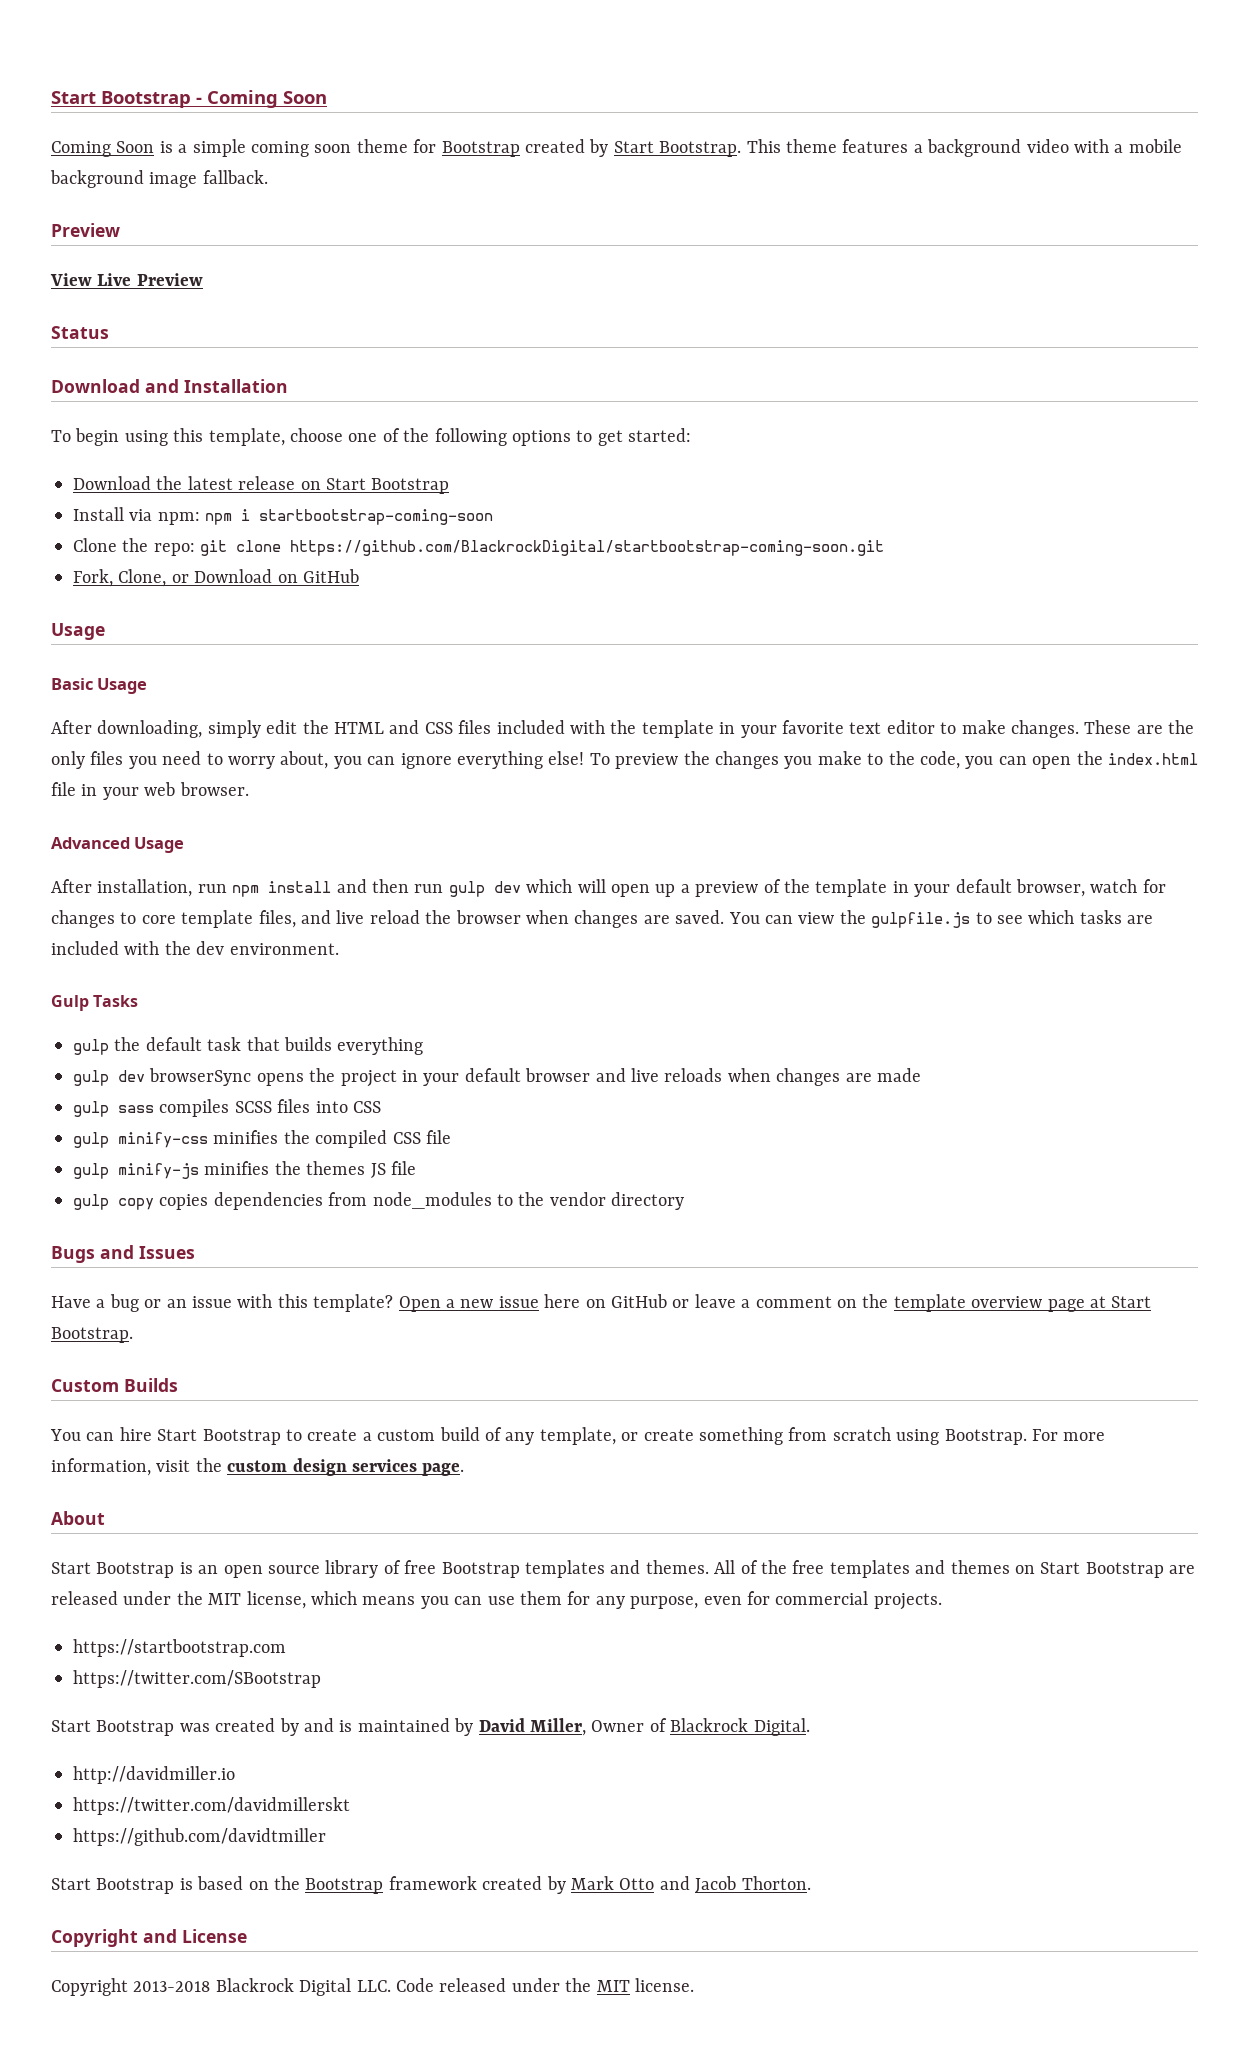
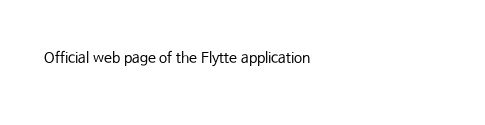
[51,90,327,108] [51,139,1182,157] [50,170,268,188] [51,223,120,237] [50,273,203,286] [51,326,109,339] [51,379,288,393] [51,428,692,446] [73,476,450,494] [73,507,494,525] [73,538,885,556] [73,569,359,587] [51,623,105,640] [51,678,148,694] [51,720,1195,738] [51,751,1198,769] [51,782,249,800] [51,837,185,853] [51,879,1166,897] [51,910,1154,928] [51,941,339,955] [51,995,139,1011] [73,1037,424,1055] [73,1068,921,1087] [73,1099,381,1117] [73,1130,451,1148] [73,1161,416,1179] [73,1192,685,1210] [51,1245,195,1263] [51,1294,1152,1312] [51,1327,133,1343] [51,1378,178,1392] [50,1427,1106,1445] [51,1458,465,1476] [51,1511,105,1525] [51,1560,1196,1578] [51,1591,942,1610] [73,1639,286,1657] [73,1670,321,1688] [51,1718,810,1736] [73,1766,235,1784] [73,1797,350,1815] [73,1828,326,1846] [51,1876,811,1894] [51,1929,247,1947] [51,1978,694,1996] Start Bootstrap - Coming Soon // Coming Soon is a simple coming soon theme for Bootstrap created by Start Bootstrap. This theme features a background video with a mobile background image fallback. // Preview // View Live Preview // Status // Download and Installation // To begin using this template, choose one of the following options to get started: // Download the latest release on Start Bootstrap // Install via npm: npm i startbootstrap-coming-soon // Clone the repo: git clone https://github.com/BlackrockDigital/startbootstrap-coming-soon.git // Fork, Clone, or Download on GitHub // Usage // Basic Usage // After downloading, simply edit the HTML and CSS files included with the template in your favorite text editor to make changes. These are the only files you need to worry about, you can ignore everything else! To preview the changes you make to the code, you can open the index.html file in your web browser. // Advanced Usage // After installation, run npm install and then run gulp dev which will open up a preview of the template in your default browser, watch for changes to core template files, and live reload the browser when changes are saved. You can view the gulpfile.js to see which tasks are included with the dev environment. // Gulp Tasks // gulp the default task that builds everything // gulp dev browserSync opens the project in your default browser and live reloads when changes are made // gulp sass compiles SCSS files into CSS // gulp minify-css minifies the compiled CSS file // gulp minify-js minifies the themes JS file // gulp copy copies dependencies from node_modules to the vendor directory // Bugs and Issues // Have a bug or an issue with this template? Open a new issue here on GitHub or leave a comment on the template overview page at Start Bootstrap. // Custom Builds // You can hire Start Bootstrap to create a custom build of any template, or create something from scratch using Bootstrap. For more information, visit the custom design services page. // About // Start Bootstrap is an open source library of free Bootstrap templates and themes. All of the free templates and themes on Start Bootstrap are released under the MIT license, which means you can use them for any purpose, even for commercial projects. // https://startbootstrap.com // https://twitter.com/SBootstrap // Start Bootstrap was created by and is maintained by David Miller, Owner of Blackrock Digital. // http://davidmiller.io // https://twitter.com/davidmillerskt // https://github.com/davidtmiller // Start Bootstrap is based on the Bootstrap framework created by Mark Otto and Jacob Thorton. // Copyright and License // Copyright 2013-2018 Blackrock Digital LLC. Code released under the MIT license. -> [44,50,310,67] Official web page of the Flytte application

